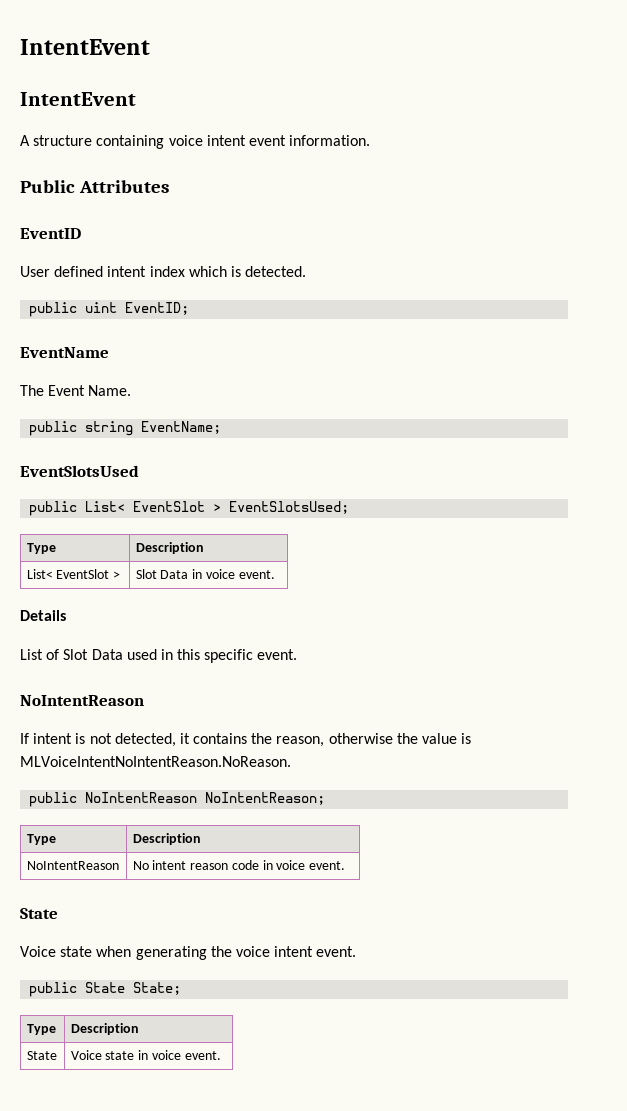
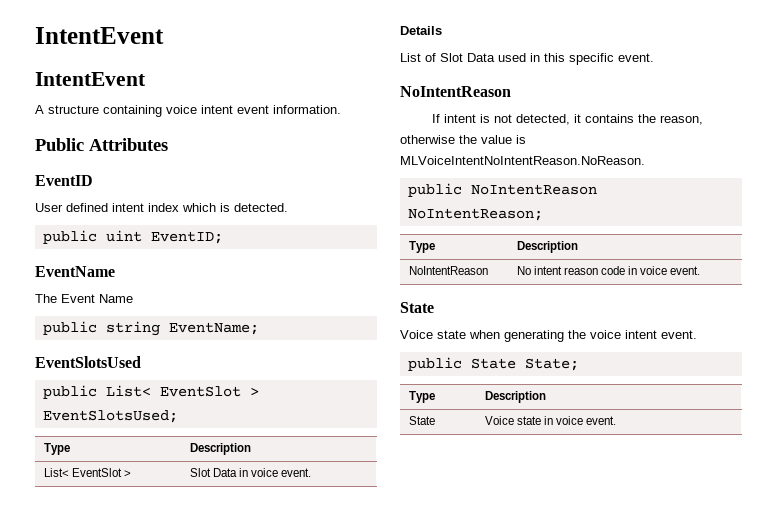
[88,385,132,396] Name. -> [99,294,133,303] Name

